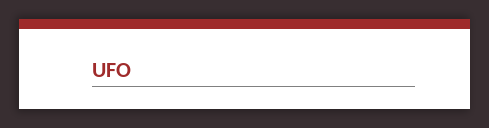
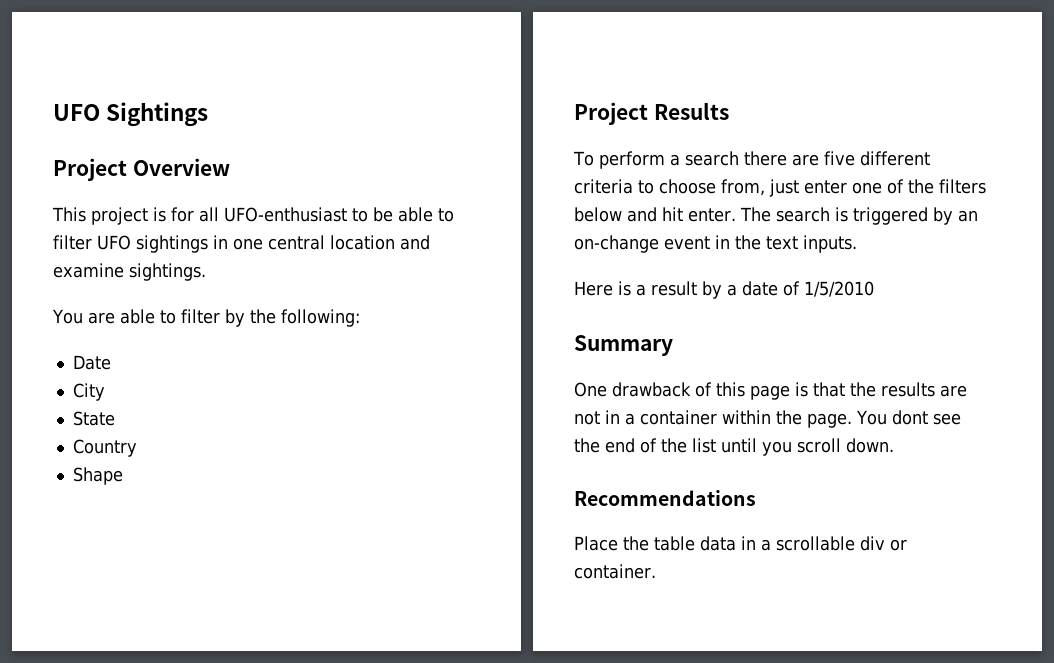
[92,63,131,77] UFO -> [53,102,209,127] [53,158,230,181] [52,207,454,225] [53,235,430,253] [53,263,206,281] [52,309,360,327] [72,355,111,370] [72,383,105,401] [72,411,115,426] [72,439,137,457] [72,467,123,485] [574,102,729,125] [573,151,930,169] [574,179,986,197] [574,207,978,225] [574,235,857,253] [574,281,874,299] [574,335,673,356] [574,382,967,400] [574,410,961,428] [574,438,894,456] [574,490,756,506] [574,536,907,551] [574,564,656,579] UFO Sightings // Project Overview // This project is for all UFO-enthusiast to be able to filter UFO sightings in one central location and examine sightings. // You are able to filter by the following: // Date // City // State // Country // Shape // Project Results // To perform a search there are five different criteria to choose from, just enter one of the filters below and hit enter. The search is triggered by an on-change event in the text inputs. // Here is a result by a date of 1/5/2010 // Summary // One drawback of this page is that the results are not in a container within the page. You dont see the end of the list until you scroll down. // Recommendations // Place the table data in a scrollable div or container.

